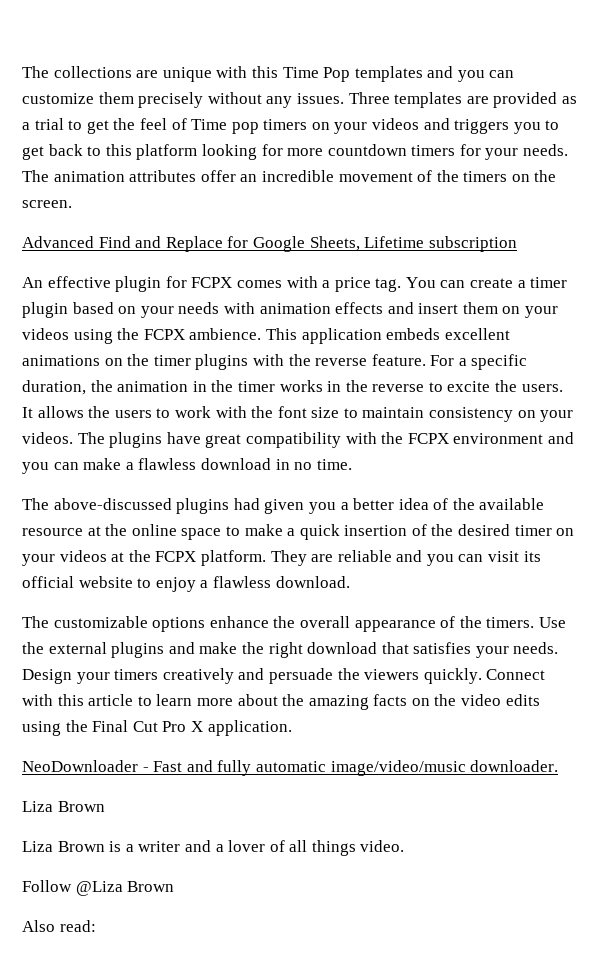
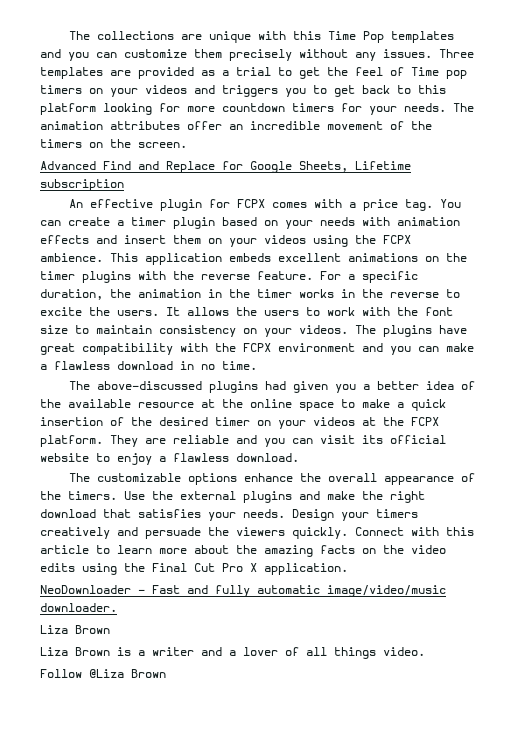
[22,920,96,932] // Also read: -> (166, 673) none

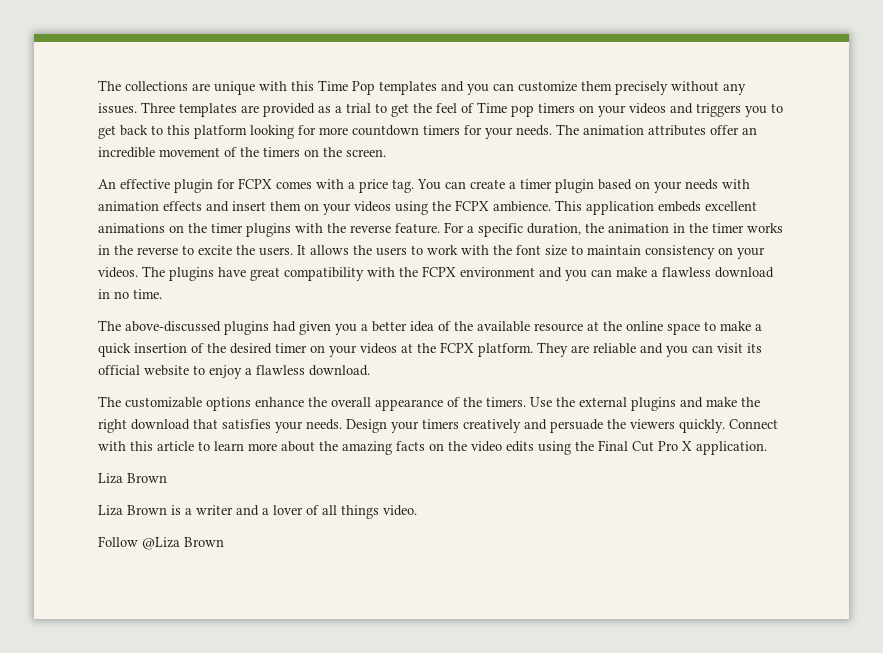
[40,161,411,173] [40,179,124,191] // Advanced Find and Replace for Google Sheets, Lifetime subscription -> (386, 153) none
[40,585,446,597] [40,603,117,612] // NeoDownloader - Fast and fully automatic image/video/music downloader. -> (767, 448) none

